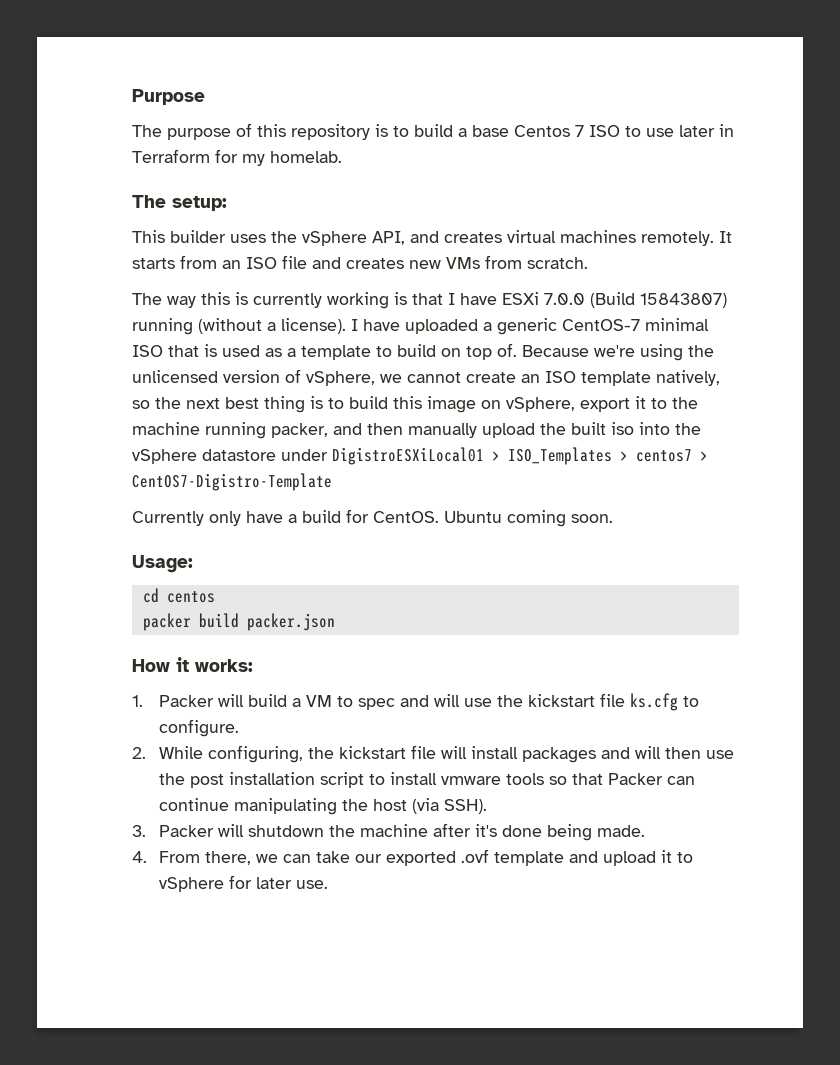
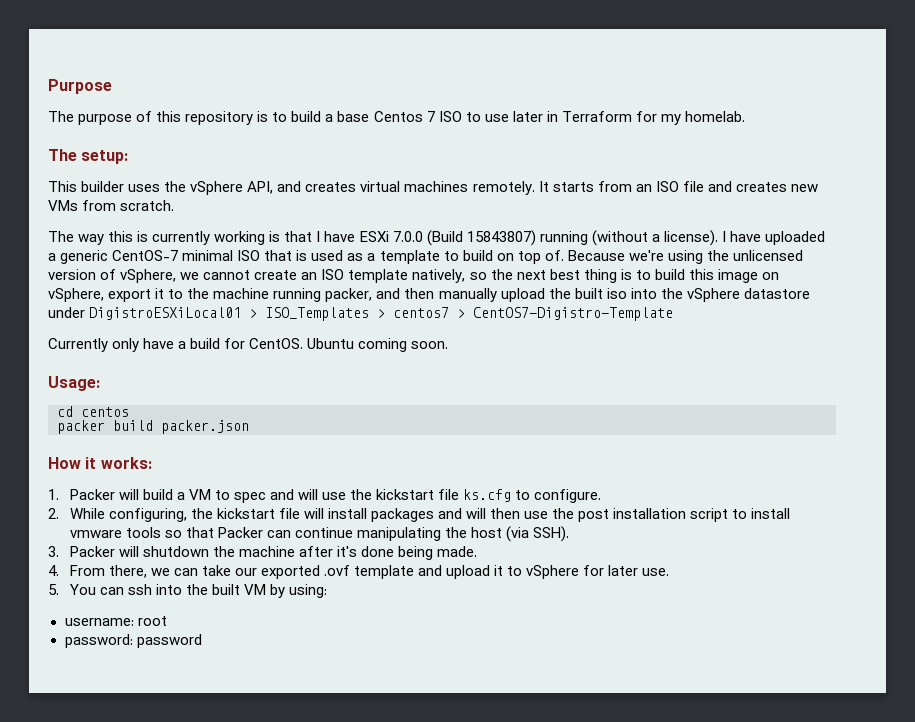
(328, 884) none -> [48,584,327,598] [64,616,167,626] [64,634,202,648] // 5. You can ssh into the built VM by using: // username: root // password: password

